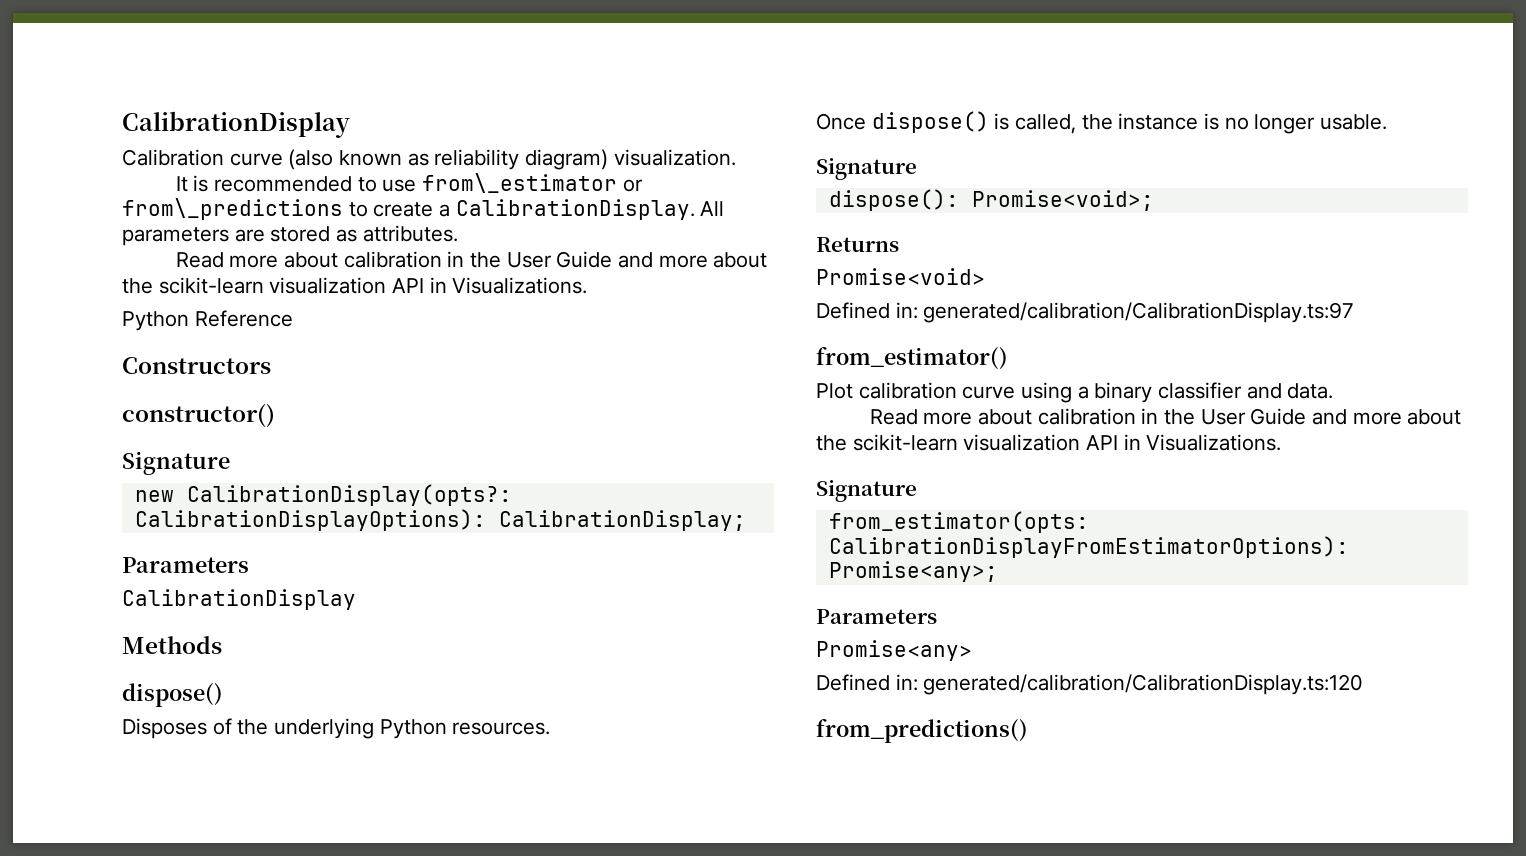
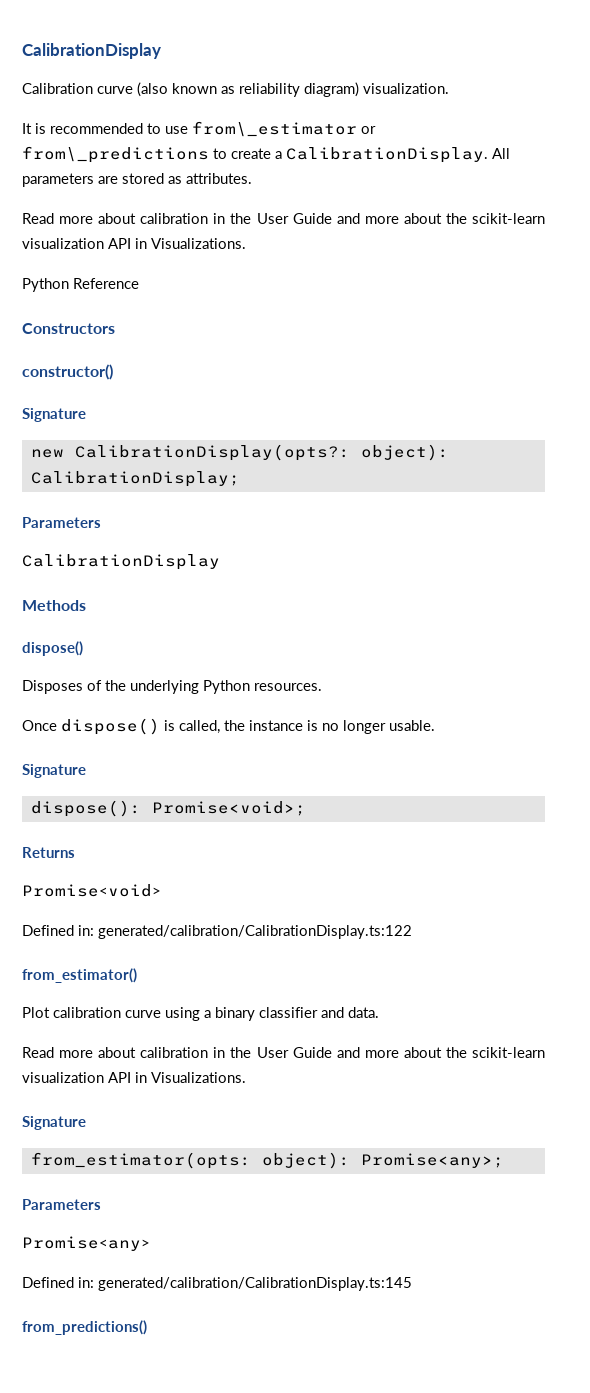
[134,509,486,531] CalibrationDisplayOptions): -> [360,444,449,461] object):
[923,302,1355,323] generated/calibration/CalibrationDisplay.ts:97 -> [98,925,412,939] generated/calibration/CalibrationDisplay.ts:122
[828,536,1349,558] CalibrationDisplayFromEstimatorOptions): -> [261,1152,350,1169] object):
[923,674,1364,695] generated/calibration/CalibrationDisplay.ts:120 -> [98,1277,412,1291] generated/calibration/CalibrationDisplay.ts:145

